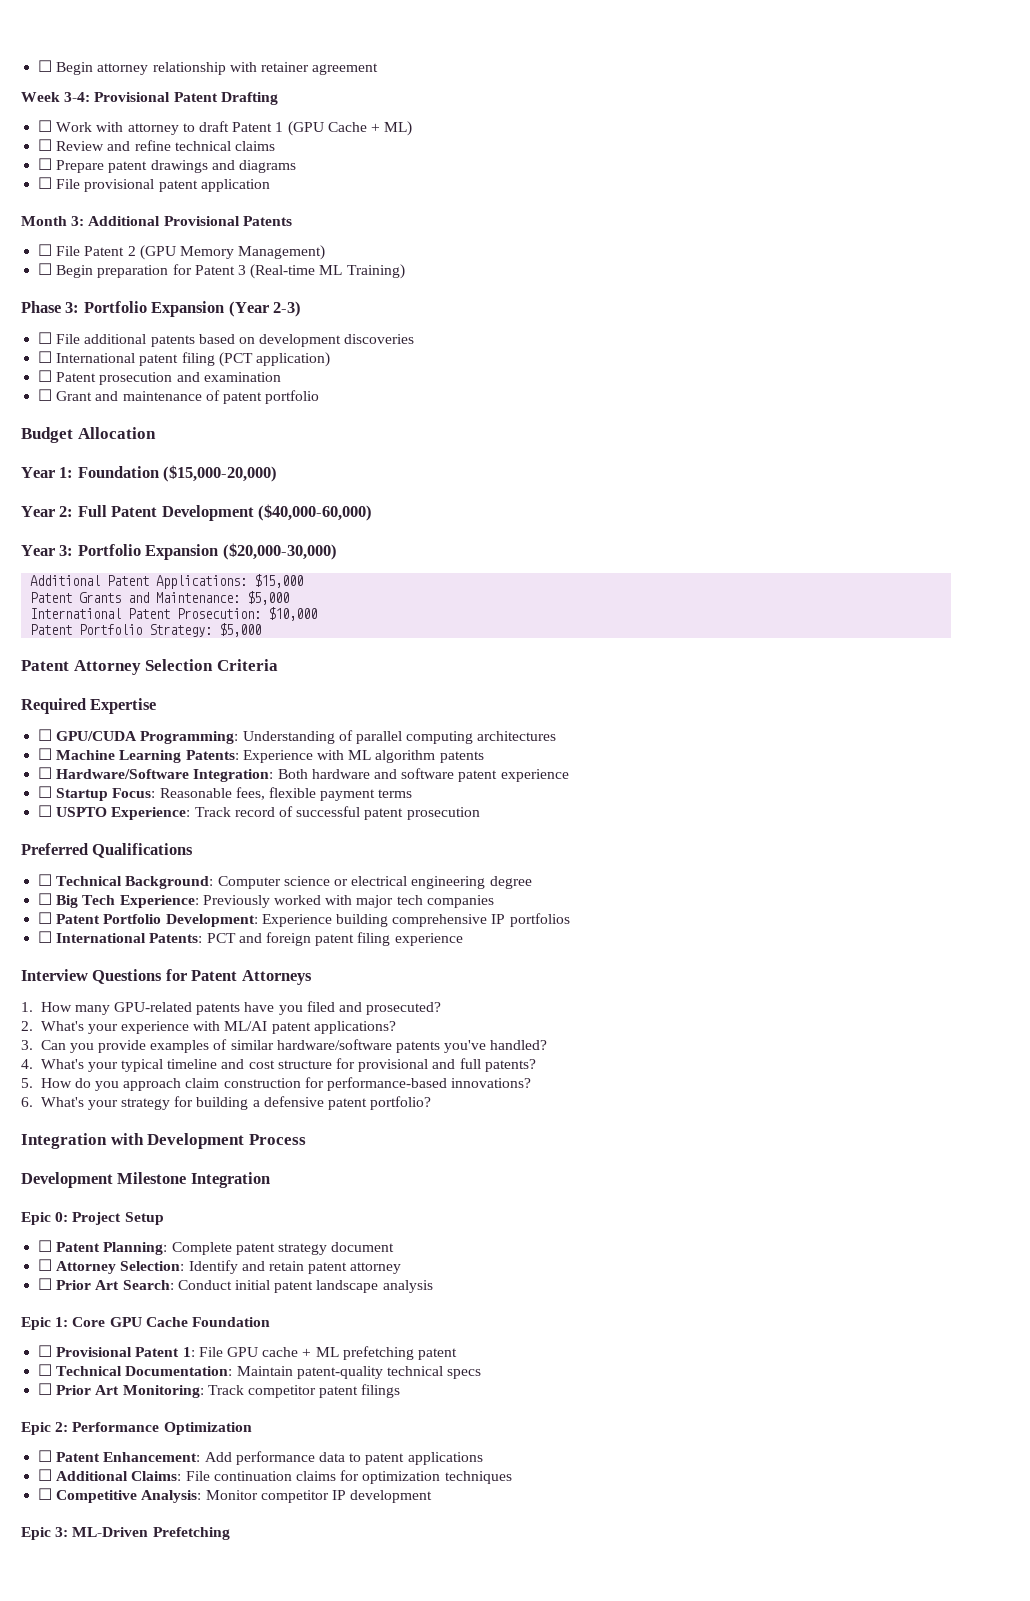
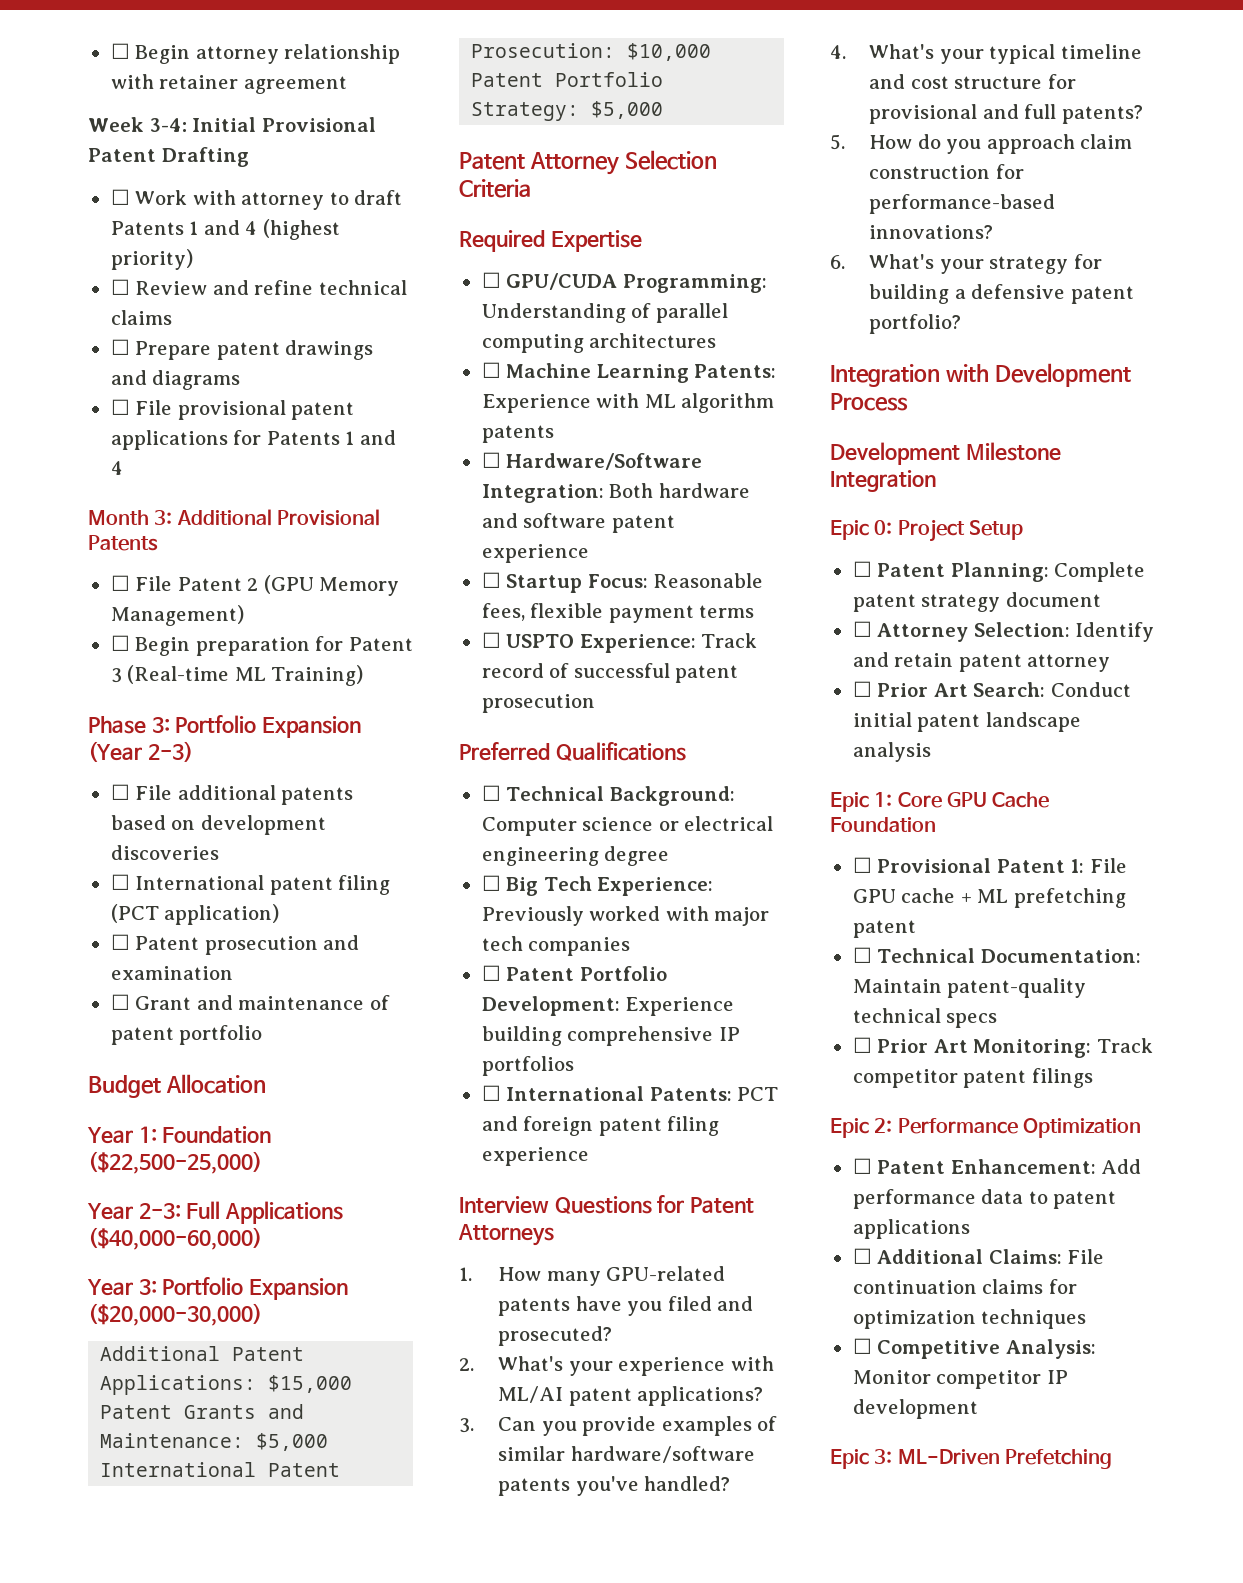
(91, 97) none -> [192,117,257,132] Initial
[232,121,413,136] Patent 1 (GPU Cache + ML) -> [110,219,340,240] [110,249,193,270] Patents 1 and 4 (highest priority)
[200,179,270,192] application -> [110,430,396,450] [110,461,123,475] applications for Patents 1 and 4
[163,465,278,482] [21,505,254,521] ($15,000-20,000) // Year 2: Full Patent Development -> [88,1151,262,1174] [87,1201,343,1224] ($22,500-25,000) // Year 2-3: Full Applications

